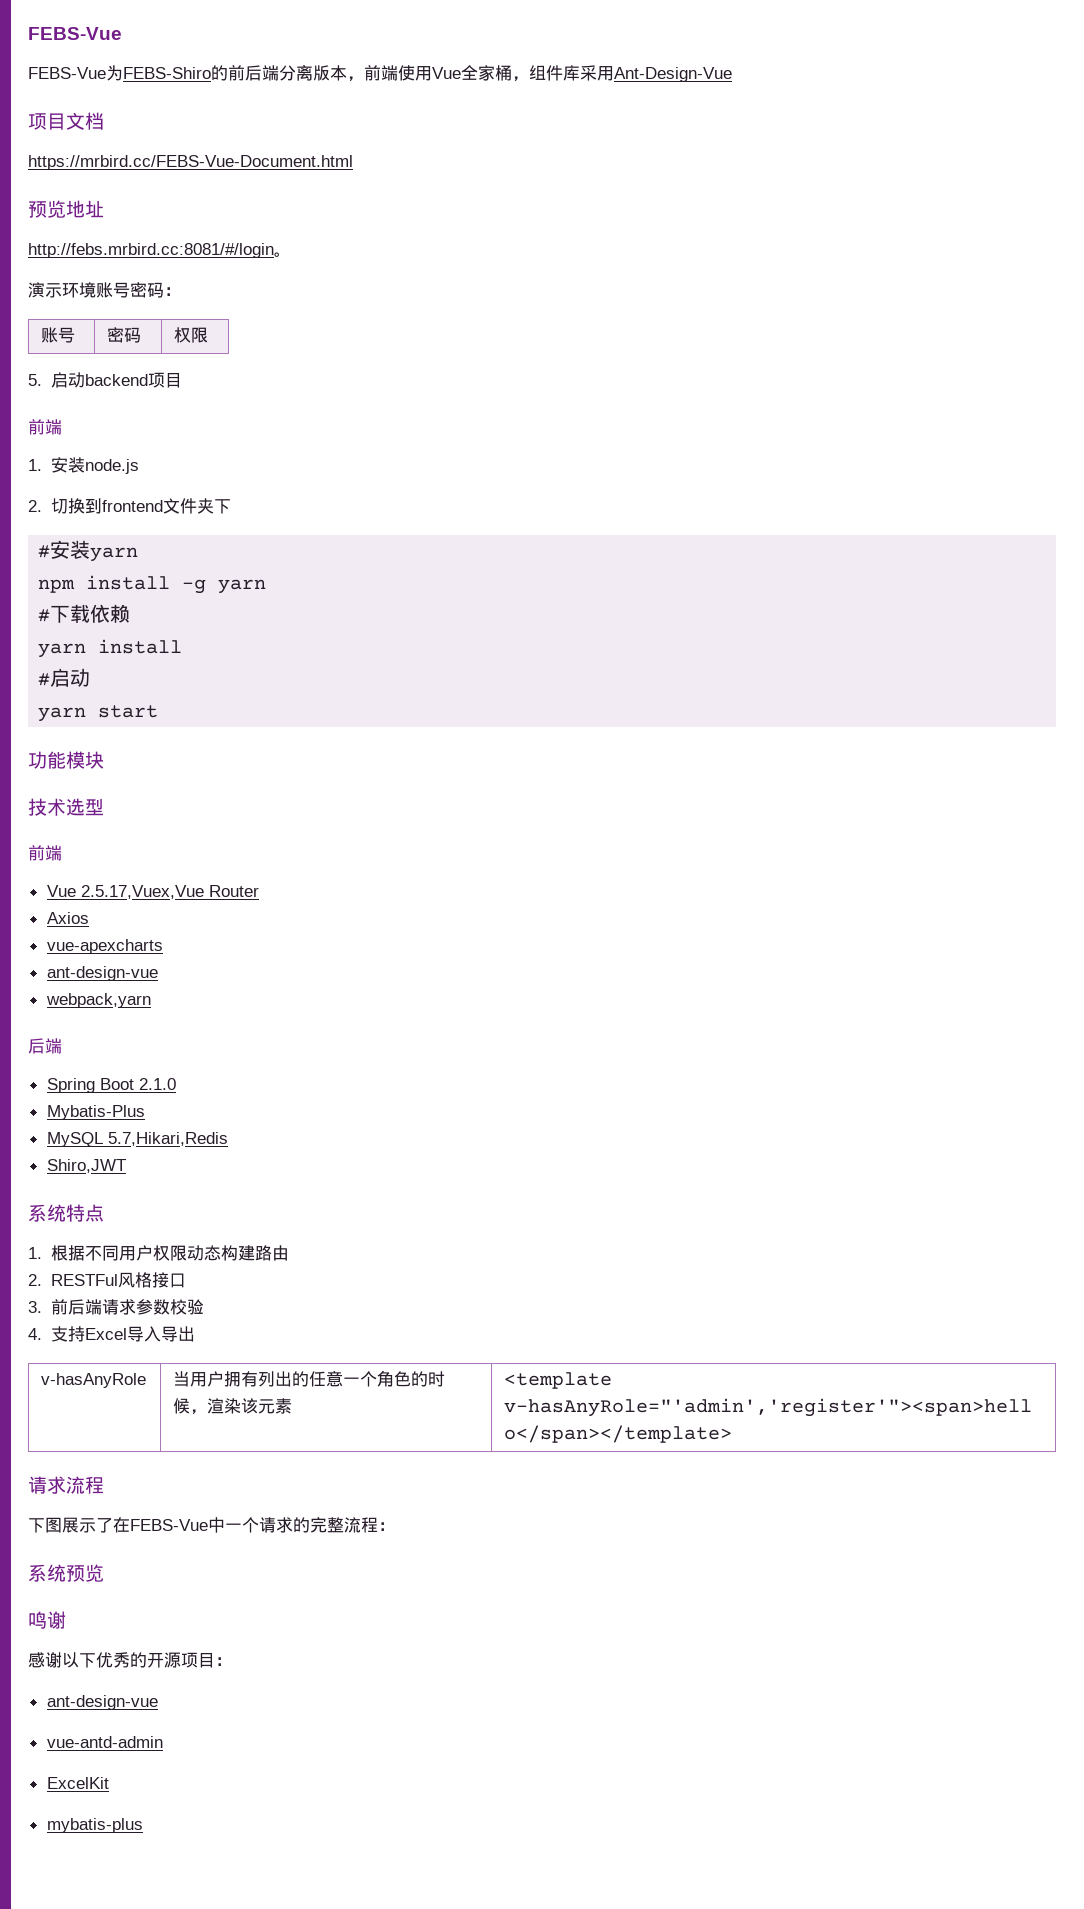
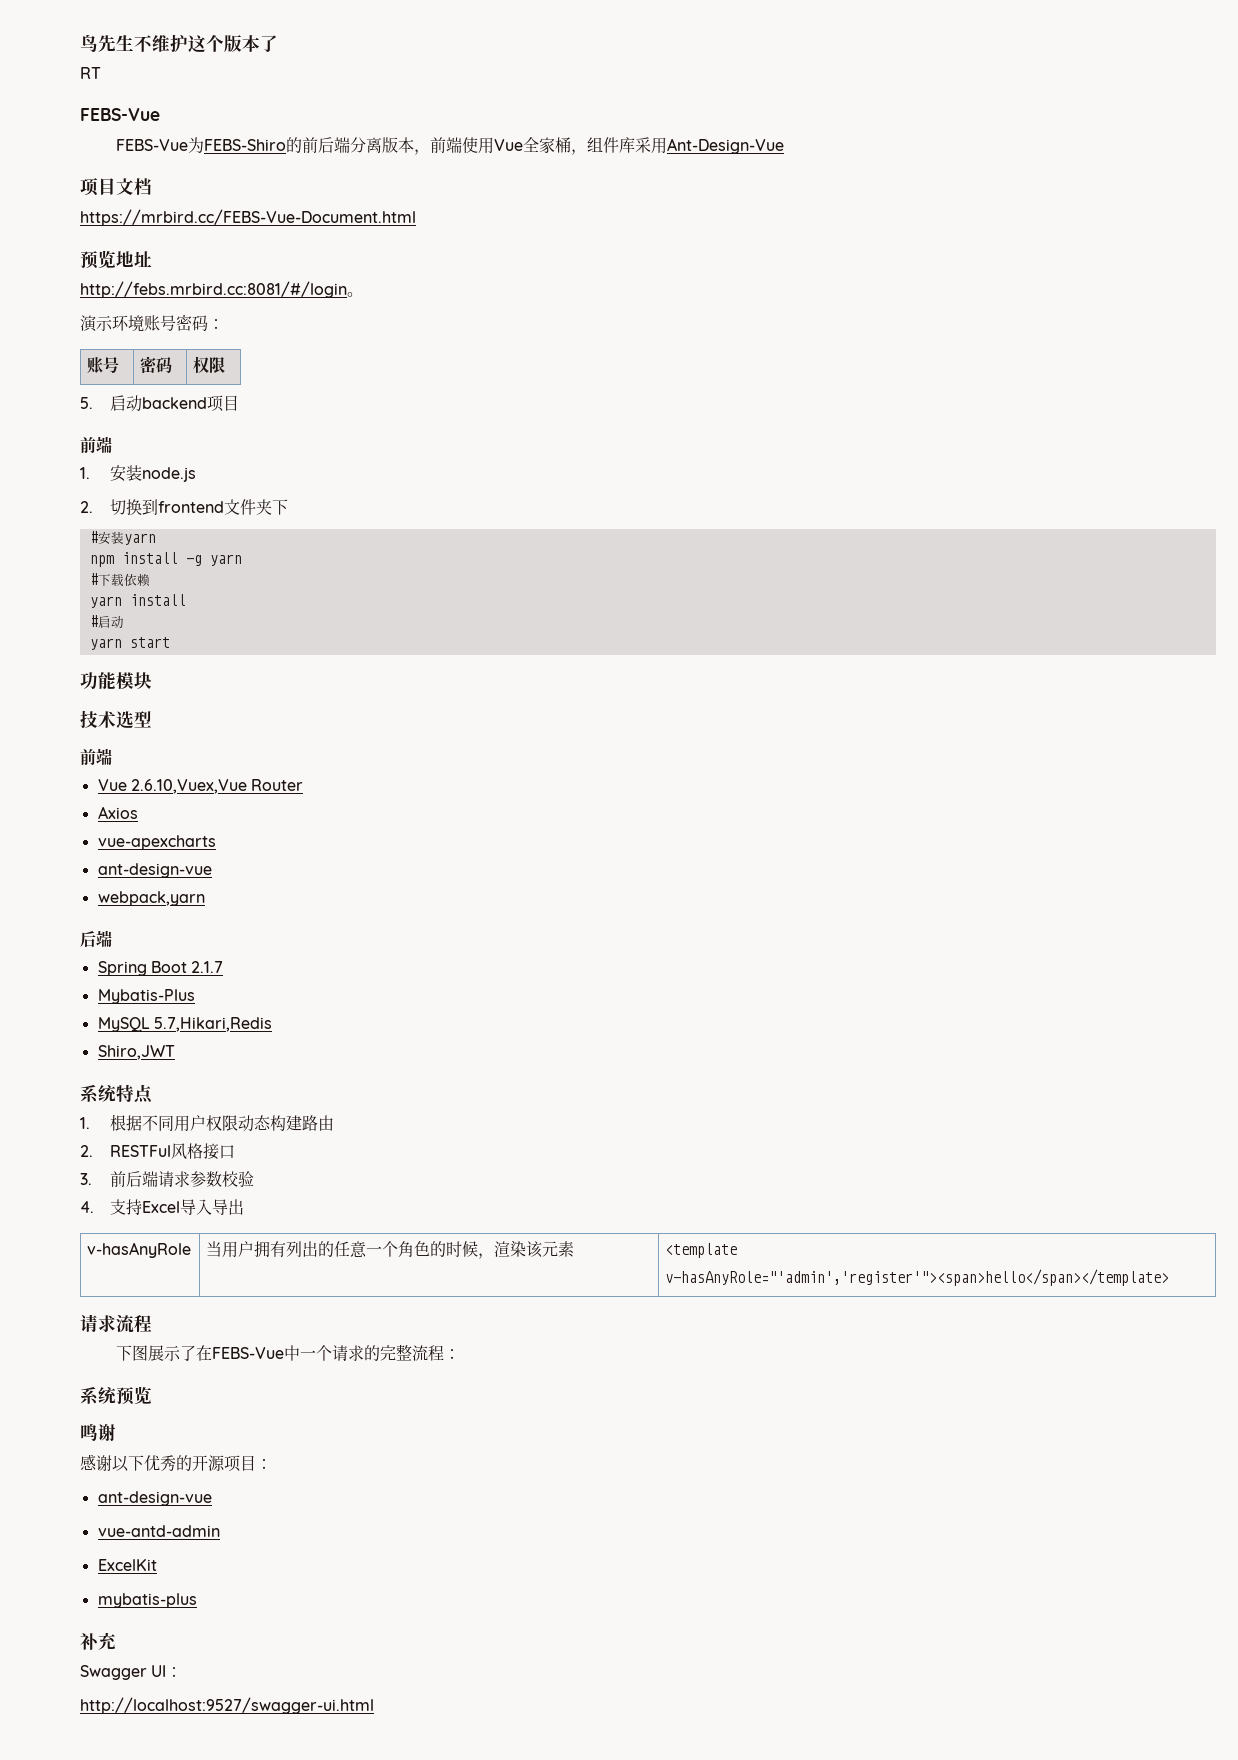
(28, 33) none -> [80,34,278,53] [80,67,101,79] 鸟先生不维护这个版本了 // RT //
[80,885,204,899] 2.5.17,Vuex,Vue -> [130,779,247,794] 2.6.10,Vuex,Vue
[138,1078,176,1090] 2.1.0 -> [191,961,224,973] 2.1.7
(143, 1825) none -> [80,1632,116,1650] [80,1665,183,1680] [80,1697,374,1714] // 补充 // Swagger UI： // http://localhost:9527/swagger-ui.html

